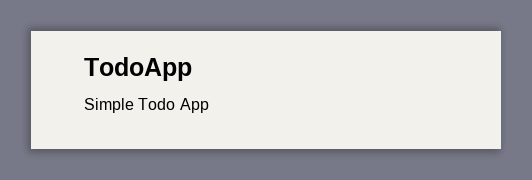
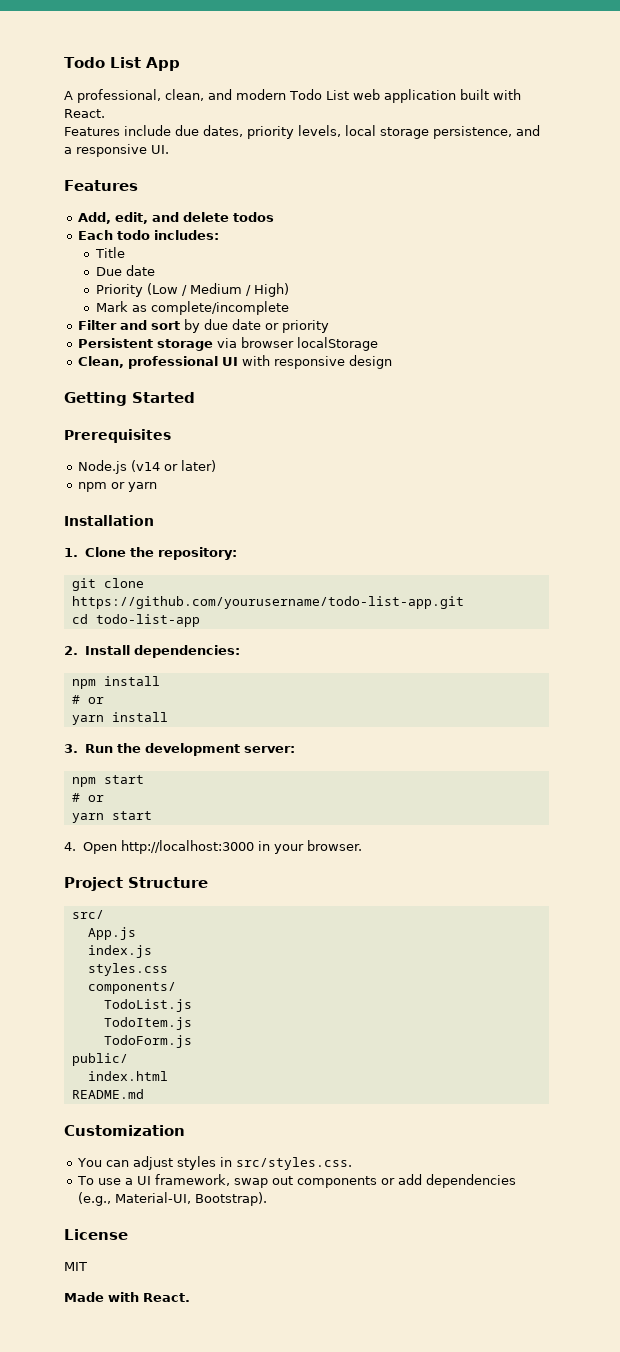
[84,57,192,81] [84,98,209,113] TodoApp // Simple Todo App -> [64,57,180,71] [64,89,521,103] [64,109,105,118] [64,125,540,139] [64,144,169,157] [64,180,138,191] [78,212,275,224] [78,230,220,240] [94,247,125,258] [95,265,155,276] [95,283,289,297] [95,301,289,315] [78,319,330,333] [78,337,379,351] [78,355,393,369] [64,392,195,406] [64,429,171,443] [78,460,217,474] [78,482,158,492] [64,515,154,526] [64,547,237,560] [71,578,144,591] [71,596,464,609] [71,614,200,627] [64,645,240,658] [71,676,160,689] [71,695,104,704] [71,712,168,725] [64,743,295,756] [71,775,144,787] [71,793,104,802] [71,811,152,823] [64,840,363,854] [64,877,208,891] [71,910,104,919] [87,927,136,940] [87,945,152,958] [87,963,168,976] [87,982,176,994] [103,999,192,1012] [103,1017,192,1030] [103,1035,192,1048] [71,1053,128,1066] [87,1071,168,1081] [71,1089,144,1099] [64,1125,185,1136] [77,1156,353,1170] [77,1174,517,1188] [78,1192,268,1206] [64,1229,128,1240] [64,1262,87,1271] [64,1292,190,1302] Todo List App // A professional, clean, and modern Todo List web application built with React. // Features include due dates, priority levels, local storage persistence, and a responsive UI. // Features // Add, edit, and delete todos // Each todo includes: // Title // Due date // Priority (Low / Medium / High) // Mark as complete/incomplete // Filter and sort by due date or priority // Persistent storage via browser localStorage // Clean, professional UI with responsive design // Getting Started // Prerequisites // Node.js (v14 or later) // npm or yarn // Installation // 1. Clone the repository: // git clone https://github.com/yourusername/todo-list-app.git // cd todo-list-app // 2. Install dependencies: // npm install // # or // yarn install // 3. Run the development server: // npm start // # or // yarn start // 4. Open http://localhost:3000 in your browser. // Project Structure // src/ // App.js // index.js // styles.css // components/ // TodoList.js // TodoItem.js // TodoForm.js // public/ // index.html // README.md // Customization // You can adjust styles in src/styles.css. // To use a UI framework, swap out components or add dependencies (e.g., Material-UI, Bootstrap). // License // MIT // Made with React.

